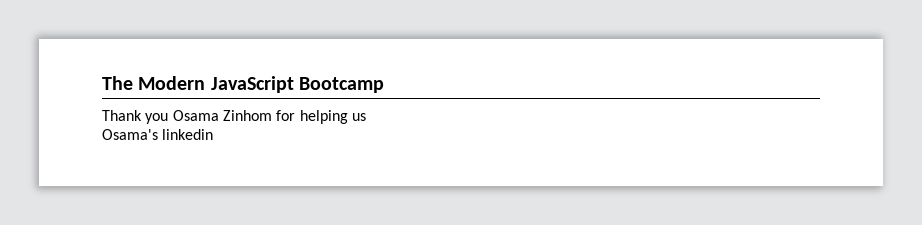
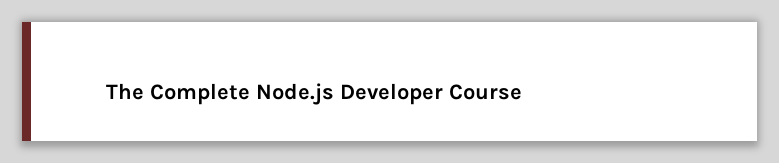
[138,76,385,93] [102,110,366,124] [102,129,214,140] Modern JavaScript Bootcamp // Thank you Osama Zinhom for helping us // Osama's linkedin -> [150,83,522,105] Complete Node.js Developer Course

